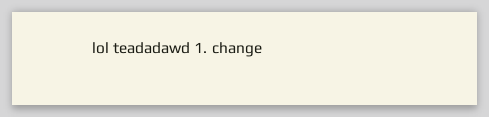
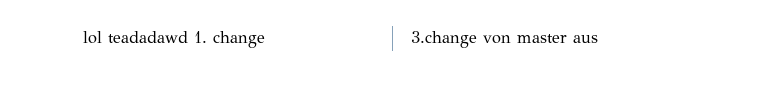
(262, 49) none -> [411,31,598,48] // 3.change von master aus

